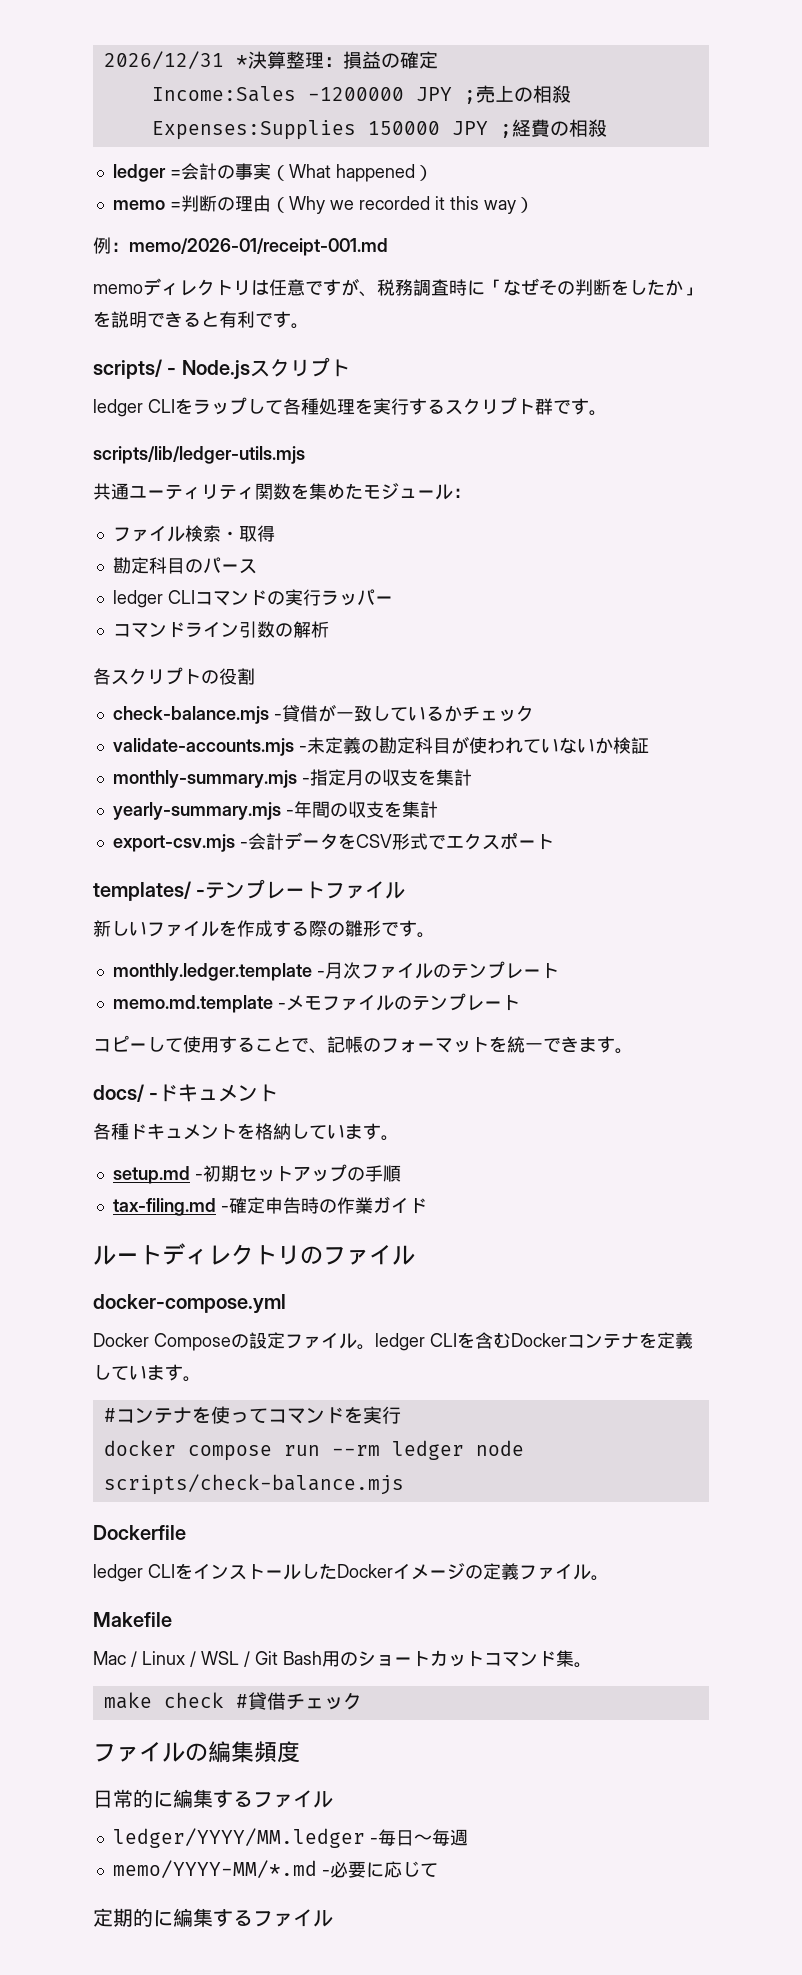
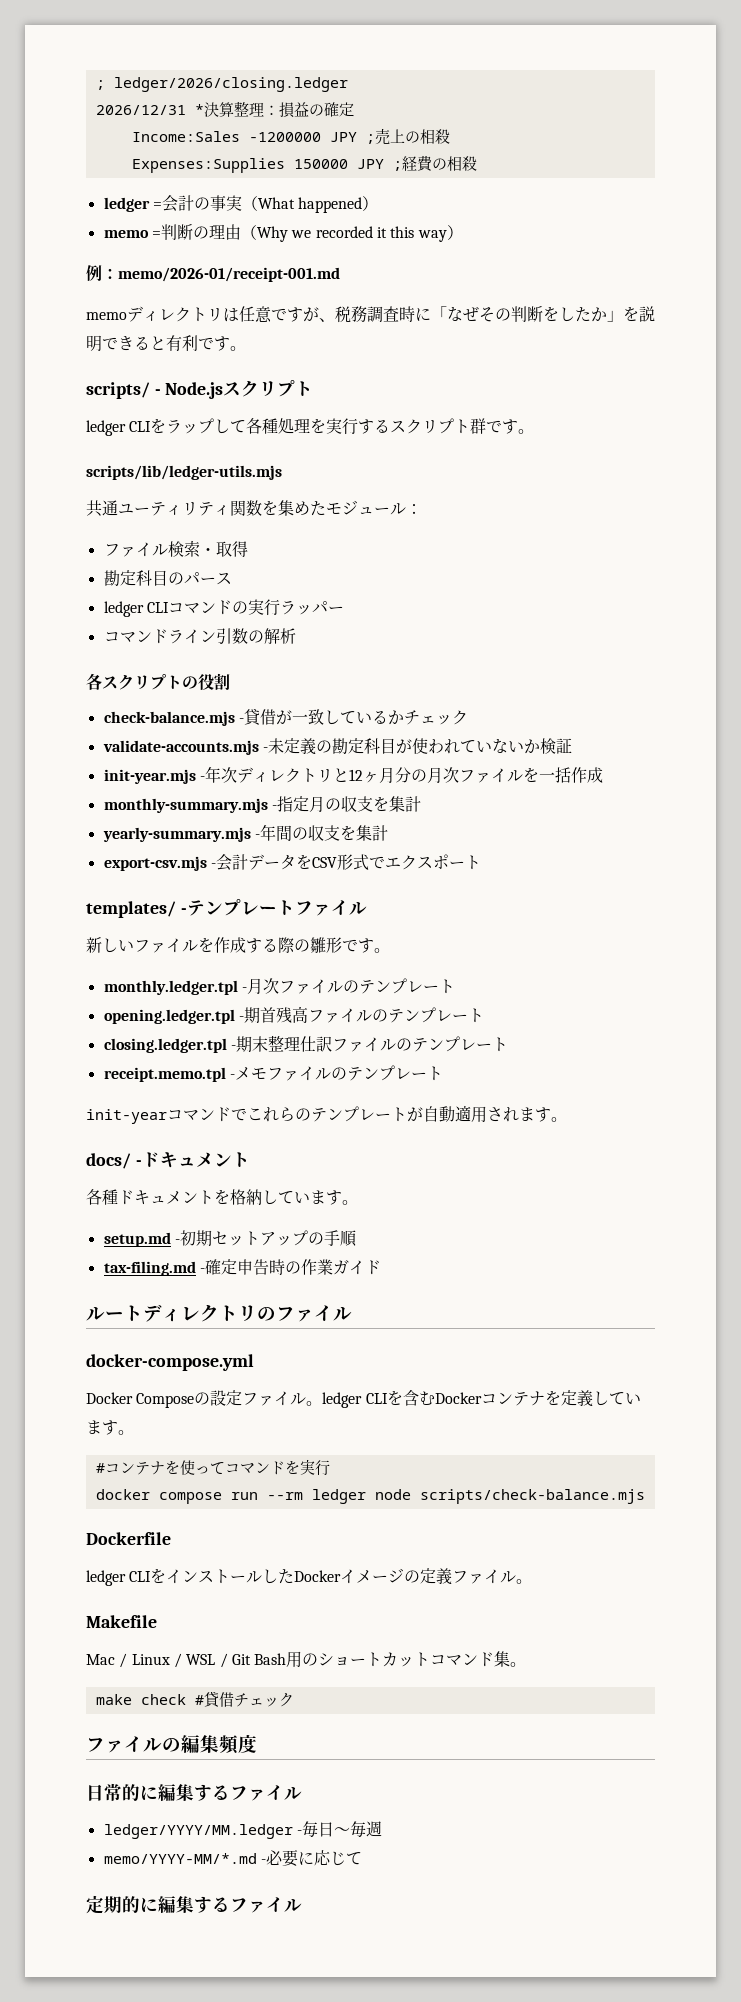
(103, 60) none -> [95,77,348,92] ; ledger/2026/closing.ledger //
(649, 745) none -> [103,766,603,784] // init-year.mjs -年次ディレクトリと12ヶ月分の月次ファイルを一括作成
[112,963,312,981] monthly.ledger.template -> [103,980,238,995] monthly.ledger.tpl
[112,995,273,1013] memo.md.template -> [103,1006,484,1024] [103,1035,508,1053] [103,1067,226,1082] opening.ledger.tpl -期首残高ファイルのテンプレート // closing.ledger.tpl -期末整理仕訳ファイルのテンプレート // receipt.memo.tpl
[93,1035,579,1054] コピーして使用することで、記帳のフォーマットを統一でき -> [86,1105,519,1124] init-yearコマンドでこれらのテンプレートが自動適用され

